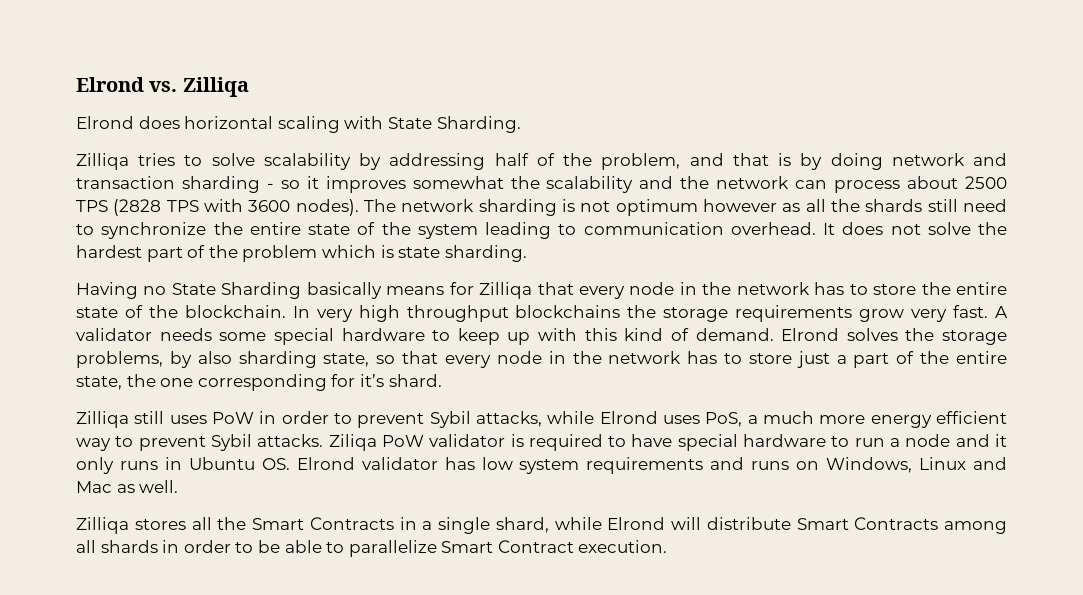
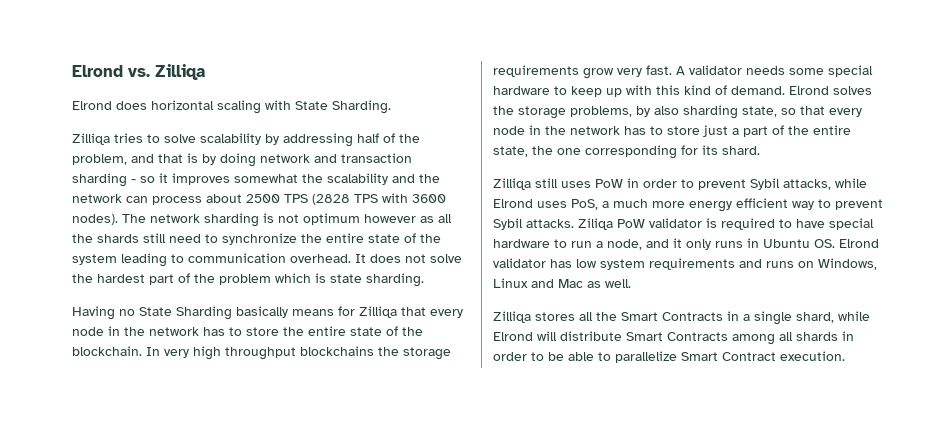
[359,374,384,387] it’s -> [702,145,718,155] its
[905,434,951,447] node -> [607,239,642,250] node,

